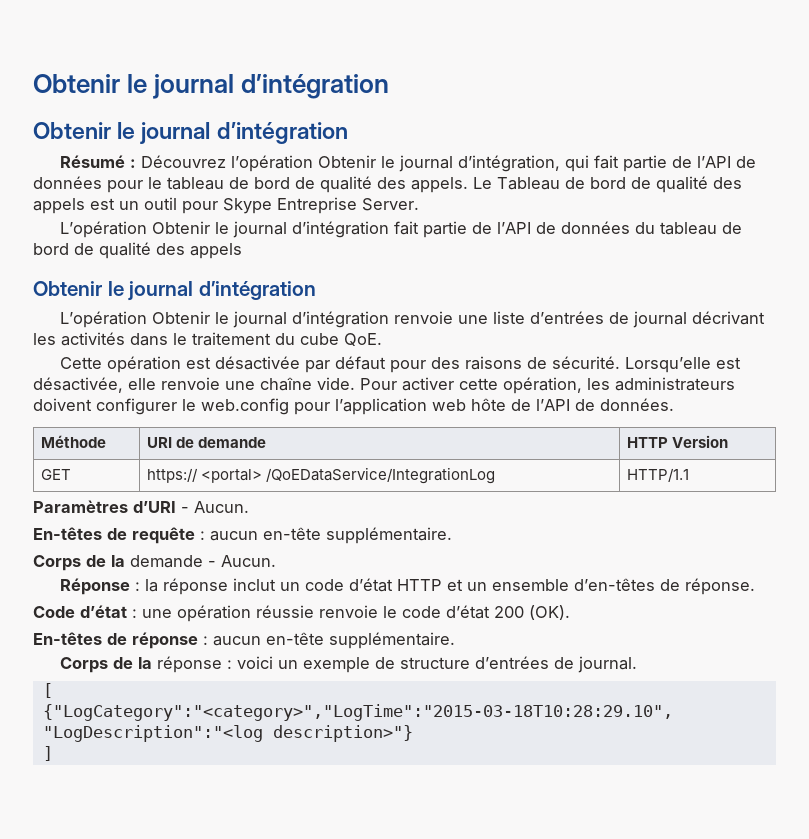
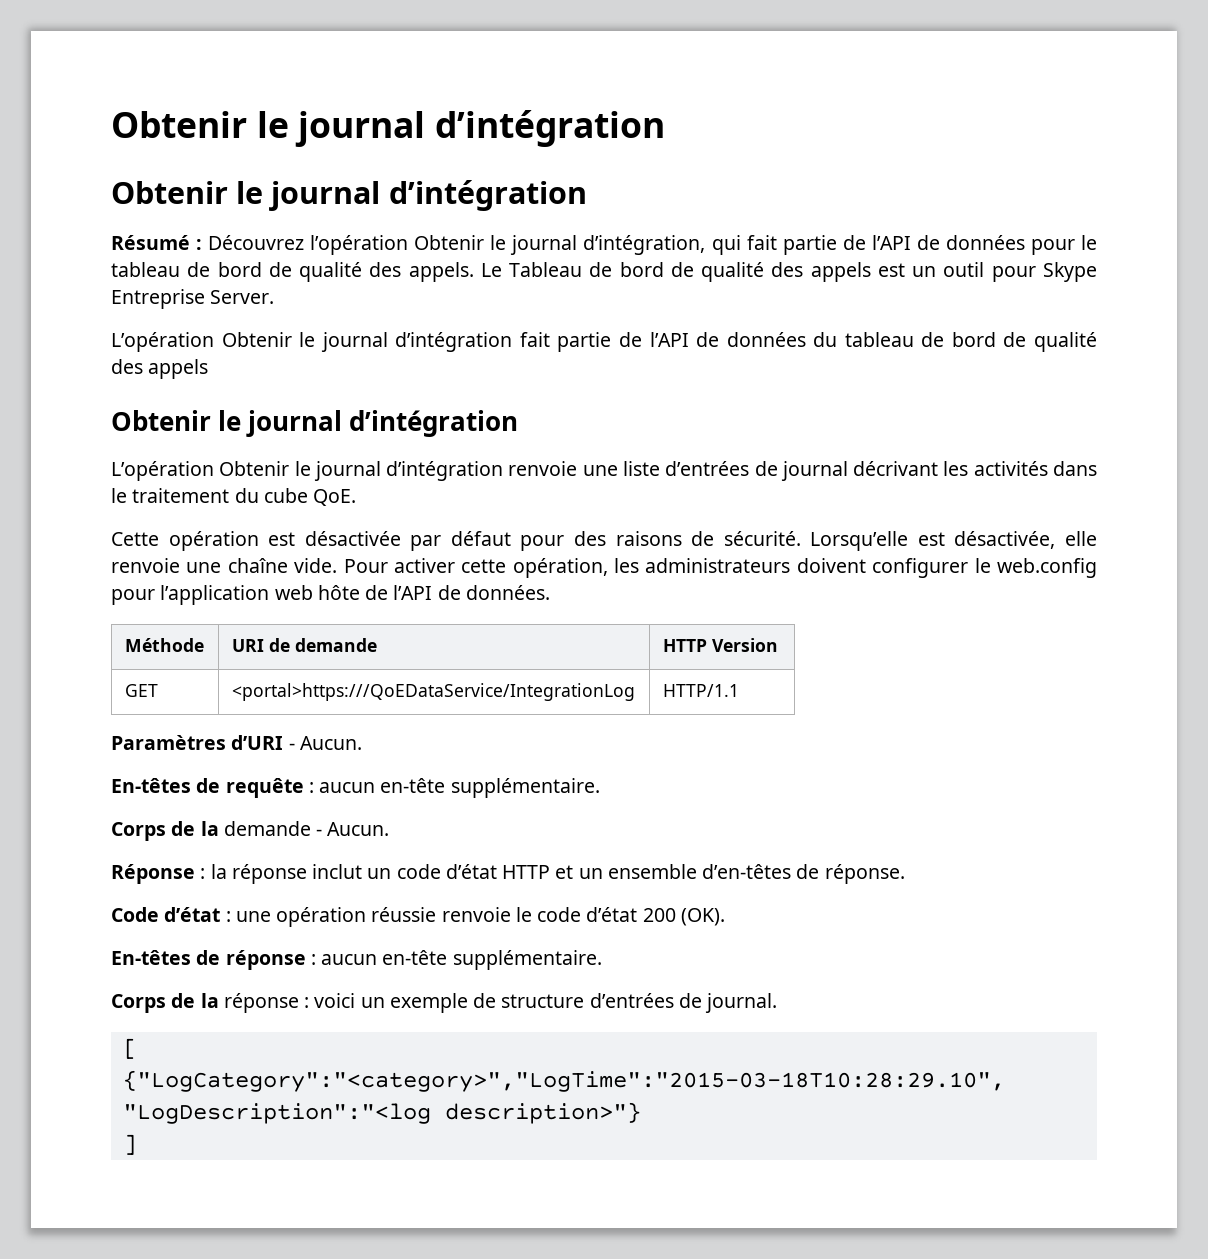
[146,467,496,484] https:// <portal> /QoEDataService/IntegrationLog -> [231,683,635,701] <portal>https:///QoEDataService/IntegrationLog

